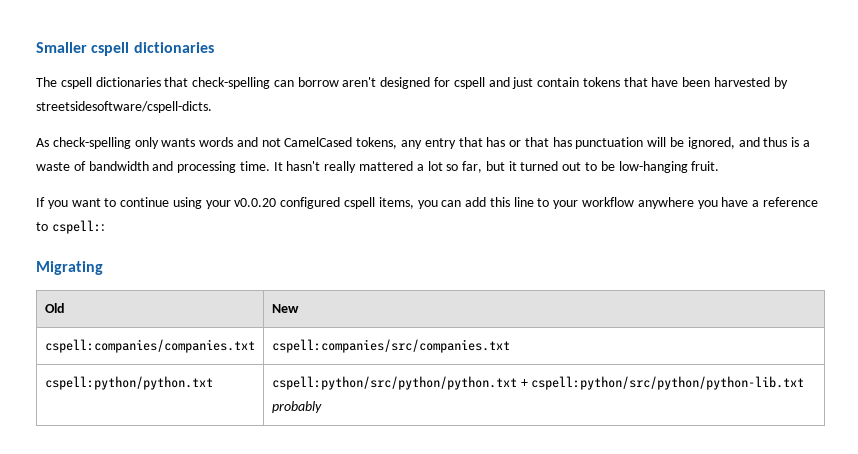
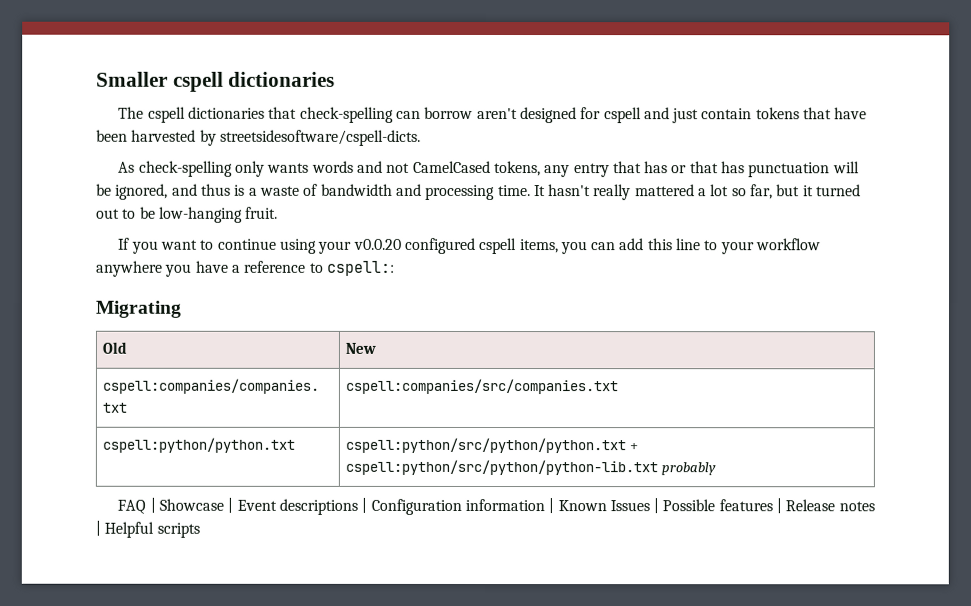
(322, 407) none -> [117,497,875,515] [95,520,200,538] // FAQ | Showcase | Event descriptions | Configuration information | Known Issues | Possible features | Release notes | Helpful scripts

